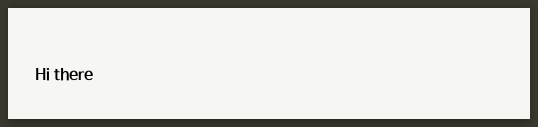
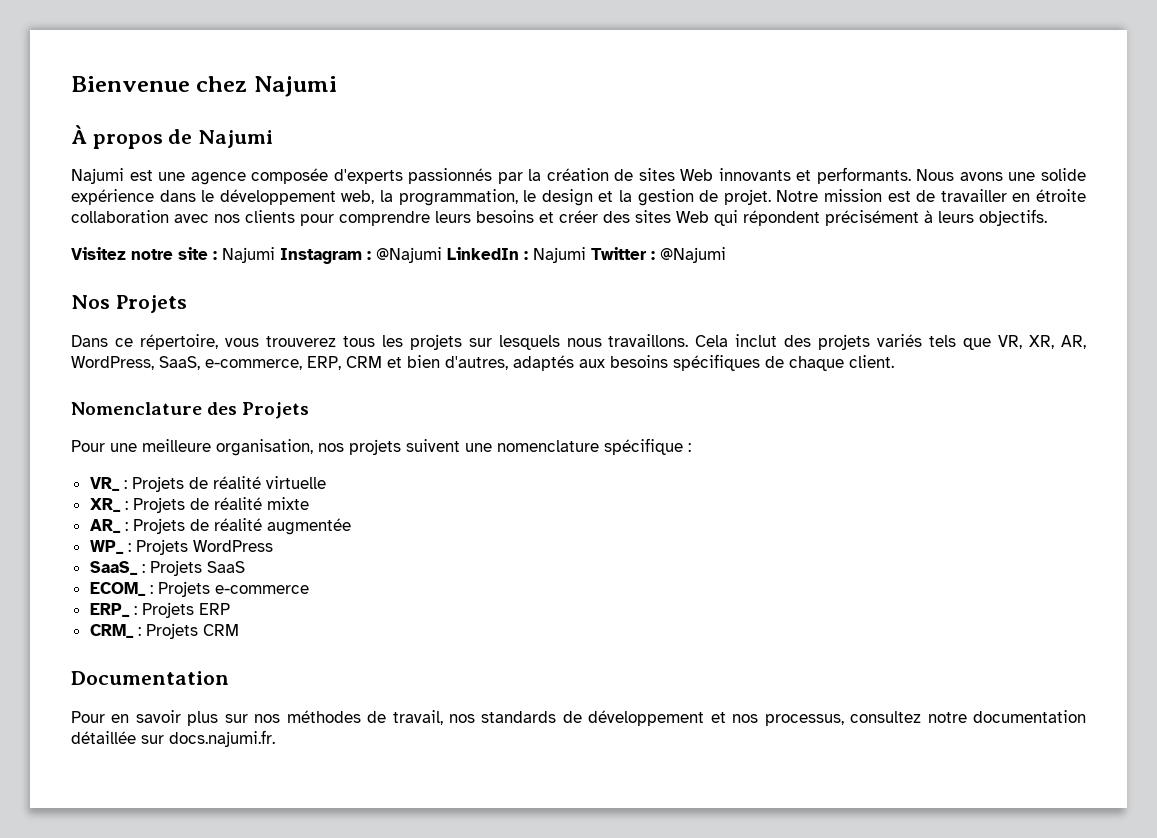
[35,68,94,81] Hi there -> [71,76,337,97] [71,125,274,149] [71,167,1086,185] [71,189,1087,206] [71,209,1047,226] [71,247,726,264] [71,295,187,313] [71,334,1087,350] [71,354,894,371] [71,402,310,419] [71,438,691,456] [89,476,326,492] [89,497,309,513] [89,518,351,535] [89,539,273,555] [89,560,245,576] [89,581,309,597] [89,602,230,618] [89,623,239,639] [71,671,229,685] [71,710,1086,726] [71,730,275,747] Bienvenue chez Najumi // À propos de Najumi // Najumi est une agence composée d'experts passionnés par la création de sites Web innovants et performants. Nous avons une solide expérience dans le développement web, la programmation, le design et la gestion de projet. Notre mission est de travailler en étroite collaboration avec nos clients pour comprendre leurs besoins et créer des sites Web qui répondent précisément à leurs objectifs. // Visitez notre site : Najumi Instagram : @Najumi LinkedIn : Najumi Twitter : @Najumi // Nos Projets // Dans ce répertoire, vous trouverez tous les projets sur lesquels nous travaillons. Cela inclut des projets variés tels que VR, XR, AR, WordPress, SaaS, e-commerce, ERP, CRM et bien d'autres, adaptés aux besoins spécifiques de chaque client. // Nomenclature des Projets // Pour une meilleure organisation, nos projets suivent une nomenclature spécifique : // VR_ : Projets de réalité virtuelle // XR_ : Projets de réalité mixte // AR_ : Projets de réalité augmentée // WP_ : Projets WordPress // SaaS_ : Projets SaaS // ECOM_ : Projets e-commerce // ERP_ : Projets ERP // CRM_ : Projets CRM // Documentation // Pour en savoir plus sur nos méthodes de travail, nos standards de développement et nos processus, consultez notre documentation détaillée sur docs.najumi.fr.

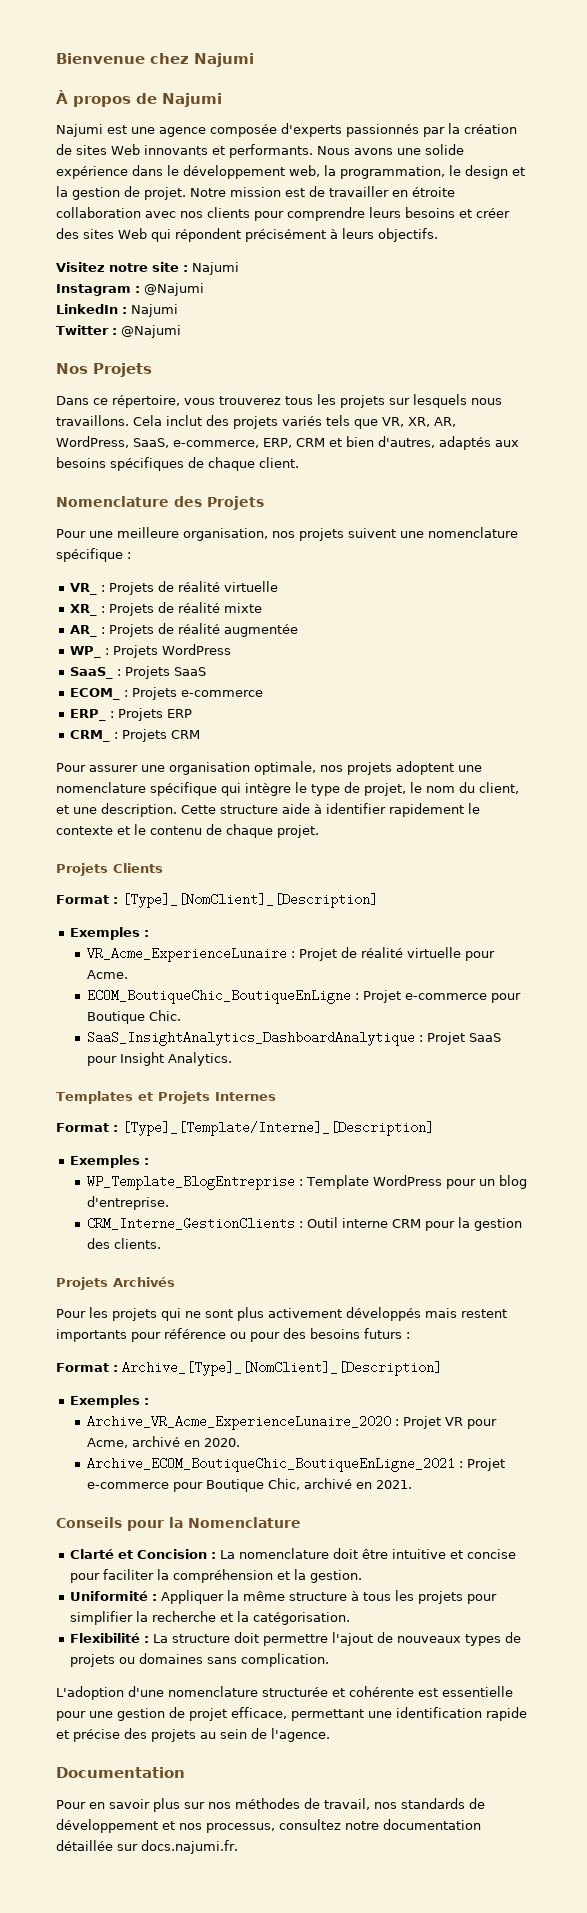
(275, 255) none -> (239, 268) //
(442, 255) none -> (204, 289) //
(586, 255) none -> (178, 310) //
(239, 630) none -> [56,761,482,775] [56,782,519,796] [56,803,480,817] [56,824,319,838] [56,863,163,876] [56,893,378,908] [70,927,150,940] [87,947,496,962] [87,970,129,979] [87,989,522,1004] [87,1010,182,1024] [87,1031,502,1046] [87,1052,233,1066] [56,1091,276,1104] [56,1121,434,1136] [70,1155,150,1168] [87,1175,528,1190] [87,1196,170,1210] [87,1217,523,1231] [87,1238,162,1249] [56,1277,175,1290] [56,1307,507,1321] [56,1328,410,1342] [56,1361,442,1376] [70,1395,150,1408] [87,1415,498,1430] [87,1436,241,1448] [87,1457,506,1472] [87,1478,413,1492] [56,1517,301,1531] [70,1548,517,1559] [70,1569,363,1583] [70,1590,498,1604] [70,1611,351,1625] [70,1632,522,1646] [70,1653,330,1667] [56,1686,513,1700] [56,1707,527,1721] [56,1728,330,1742] // Pour assurer une organisation optimale, nos projets adoptent une nomenclature spécifique qui intègre le type de projet, le nom du client, et une description. Cette structure aide à identifier rapidement le contexte et le contenu de chaque projet. // Projets Clients // Format : [Type]_[NomClient]_[Description] // Exemples : // VR_Acme_ExperienceLunaire : Projet de réalité virtuelle pour Acme. // ECOM_BoutiqueChic_BoutiqueEnLigne : Projet e-commerce pour Boutique Chic. // SaaS_InsightAnalytics_DashboardAnalytique : Projet SaaS pour Insight Analytics. // Templates et Projets Internes // Format : [Type]_[Template/Interne]_[Description] // Exemples : // WP_Template_BlogEntreprise : Template WordPress pour un blog d'entreprise. // CRM_Interne_GestionClients : Outil interne CRM pour la gestion des clients. // Projets Archivés // Pour les projets qui ne sont plus activement développés mais restent importants pour référence ou pour des besoins futurs : // Format : Archive_[Type]_[NomClient]_[Description] // Exemples : // Archive_VR_Acme_ExperienceLunaire_2020 : Projet VR pour Acme, archivé en 2020. // Archive_ECOM_BoutiqueChic_BoutiqueEnLigne_2021 : Projet e-commerce pour Boutique Chic, archivé en 2021. // Conseils pour la Nomenclature // Clarté et Concision : La nomenclature doit être intuitive et concise pour faciliter la compréhension et la gestion. // Uniformité : Appliquer la même structure à tous les projets pour simplifier la recherche et la catégorisation. // Flexibilité : La structure doit permettre l'ajout de nouveaux types de projets ou domaines sans complication. // L'adoption d'une nomenclature structurée et cohérente est essentielle pour une gestion de projet efficace, permettant une identification rapide et précise des projets au sein de l'agence.

